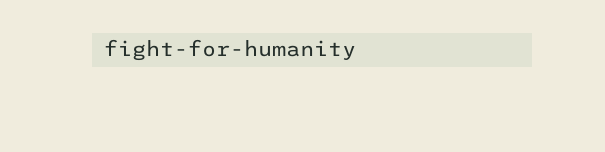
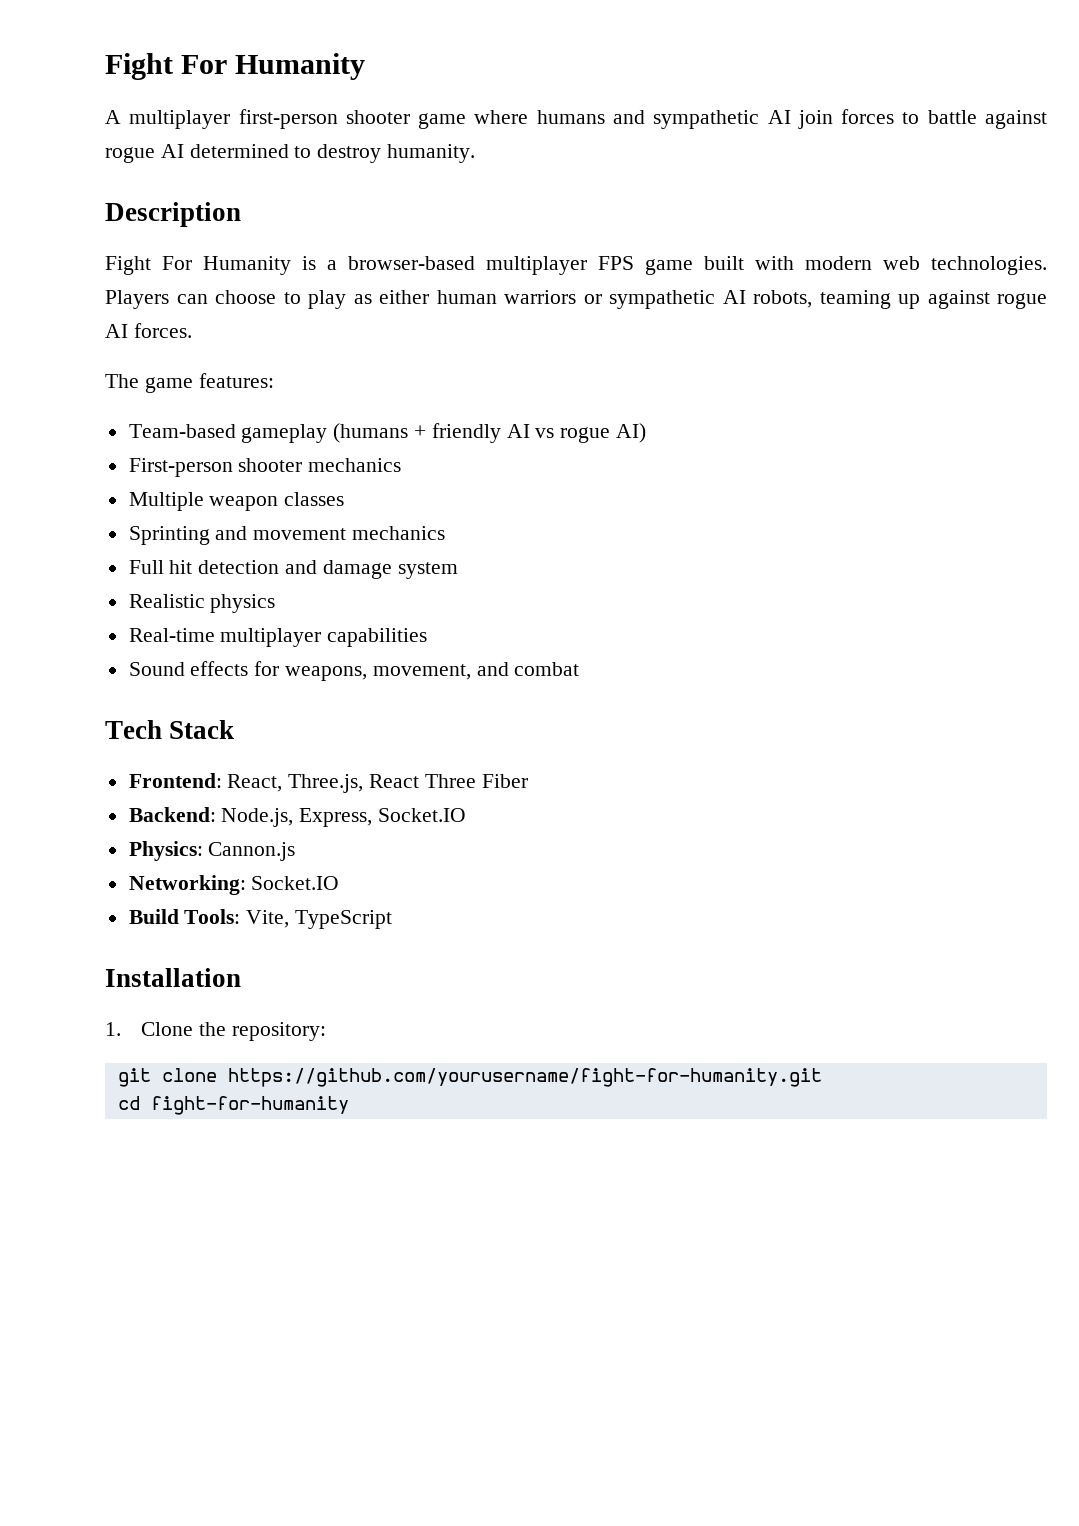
(104, 50) none -> [105,53,366,80] [105,109,1048,129] [105,144,476,163] [105,202,241,227] [105,256,1047,275] [105,290,1047,309] [105,323,192,338] [105,373,274,393] [128,423,647,443] [128,458,402,477] [128,492,345,511] [128,526,446,545] [128,560,458,579] [128,594,276,613] [128,628,428,647] [128,661,580,681] [105,720,235,739] [128,773,528,793] [128,807,467,827] [128,841,296,861] [128,875,340,895] [128,909,393,929] [105,968,241,987] [105,1022,326,1041] [117,1068,822,1087] [117,1096,140,1110] Fight For Humanity // A multiplayer first-person shooter game where humans and sympathetic AI join forces to battle against rogue AI determined to destroy humanity. // Description // Fight For Humanity is a browser-based multiplayer FPS game built with modern web technologies. Players can choose to play as either human warriors or sympathetic AI robots, teaming up against rogue AI forces. // The game features: // Team-based gameplay (humans + friendly AI vs rogue AI) // First-person shooter mechanics // Multiple weapon classes // Sprinting and movement mechanics // Full hit detection and damage system // Realistic physics // Real-time multiplayer capabilities // Sound effects for weapons, movement, and combat // Tech Stack // Frontend: React, Three.js, React Three Fiber // Backend: Node.js, Express, Socket.IO // Physics: Cannon.js // Networking: Socket.IO // Build Tools: Vite, TypeScript // Installation // 1. Clone the repository: // git clone https://github.com/yourusername/fight-for-humanity.git // cd

